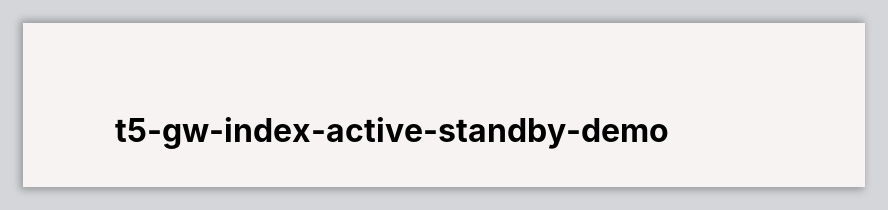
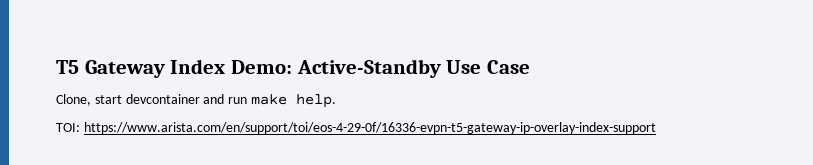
[115,117,669,149] t5-gw-index-active-standby-demo -> [56,59,531,78] [56,94,336,108] [56,122,656,134] T5 Gateway Index Demo: Active-Standby Use Case // Clone, start devcontainer and run make help. // TOI: https://www.arista.com/en/support/toi/eos-4-29-0f/16336-evpn-t5-gateway-ip-overlay-index-support

